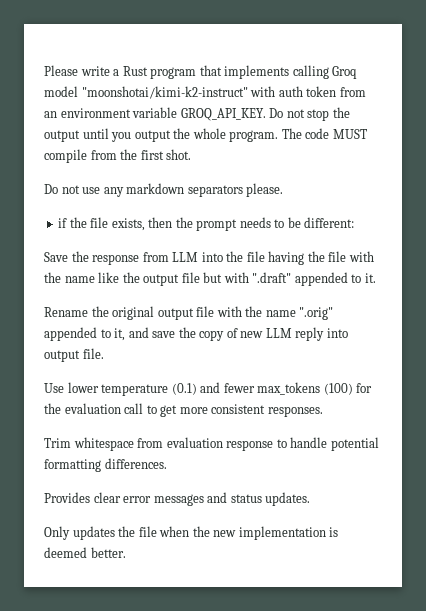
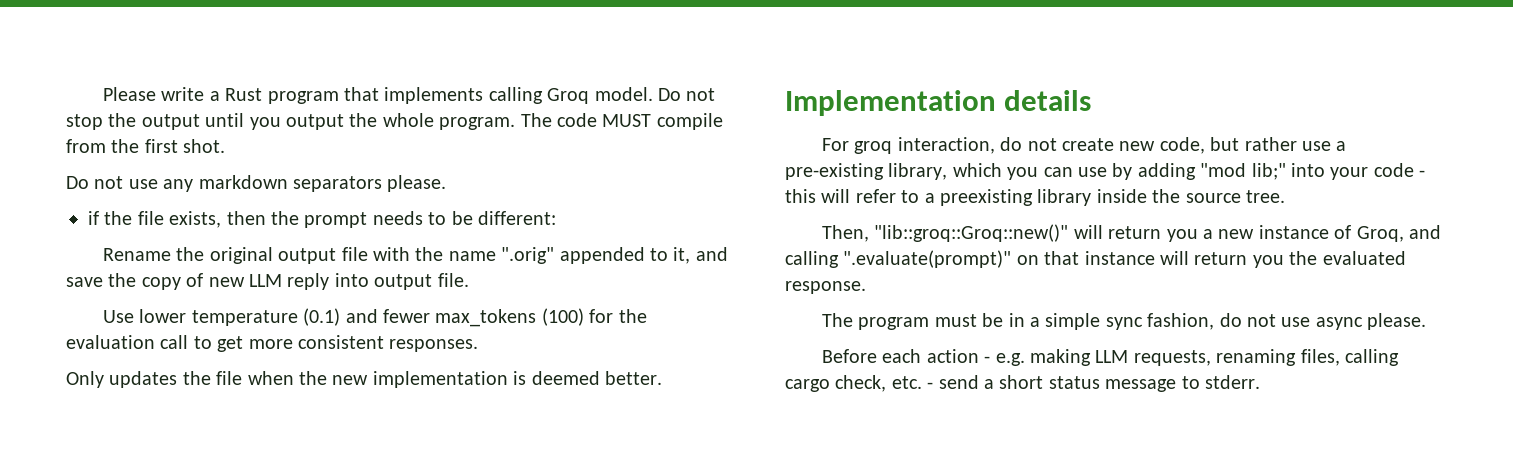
[44,86,366,99] [44,107,266,121] model "moonshotai/kimi-k2-instruct" with auth token from an environment variable GROQ_API_KEY. -> [594,87,653,101] model.
[44,251,374,265] [44,272,376,286] // Save the response from LLM into the file having the file with the name like the output file but with ".draft" appended to it. -> (556, 218) none
[44,437,379,451] [44,458,167,472] [44,492,311,506] // Trim whitespace from evaluation response to handle potential formatting differences. // Provides clear error messages and status updates. -> (479, 345) none
(126, 552) none -> [785,90,1092,116] [822,137,1347,154] [785,163,1426,180] [785,189,1285,206] [822,224,1442,242] [785,250,1406,268] [785,281,866,294] [822,313,1427,330] [822,349,1400,366] [785,375,1260,392] // Implementation details // For groq interaction, do not create new code, but rather use a pre-existing library, which you can use by adding "mod lib;" into your code - this will refer to a preexisting library inside the source tree. // Then, "lib::groq::Groq::new()" will return you a new instance of Groq, and calling ".evaluate(prompt)" on that instance will return you the evaluated response. // The program must be in a simple sync fashion, do not use async please. // Before each action - e.g. making LLM requests, renaming files, calling cargo check, etc. - send a short status message to stderr.

